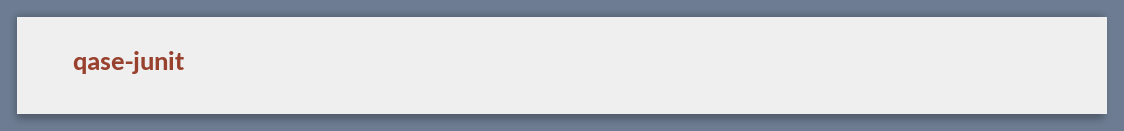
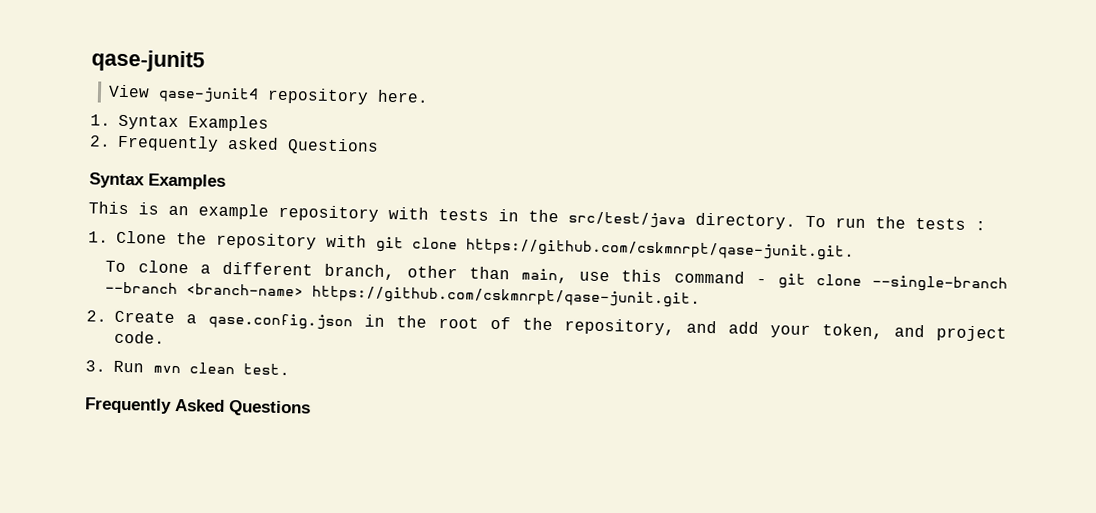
[73,51,184,74] qase-junit -> [91,49,205,73] [108,84,430,105] [90,114,269,132] [89,134,379,155] [89,172,226,190] [88,201,986,231] [88,230,855,261] [105,260,1008,293] [105,281,702,308] [86,310,1007,342] [114,330,165,344] [85,360,290,376] [84,397,311,417] qase-junit5 // View qase-junit4 repository here. // 1. Syntax Examples // 2. Frequently asked Questions // Syntax Examples // This is an example repository with tests in the src/test/java directory. To run the tests : // 1. Clone the repository with git clone https://github.com/cskmnrpt/qase-junit.git. // To clone a different branch, other than main, use this command - git clone --single-branch --branch <branch-name> https://github.com/cskmnrpt/qase-junit.git. // 2. Create a qase.config.json in the root of the repository, and add your token, and project code. // 3. Run mvn clean test. // Frequently Asked Questions

